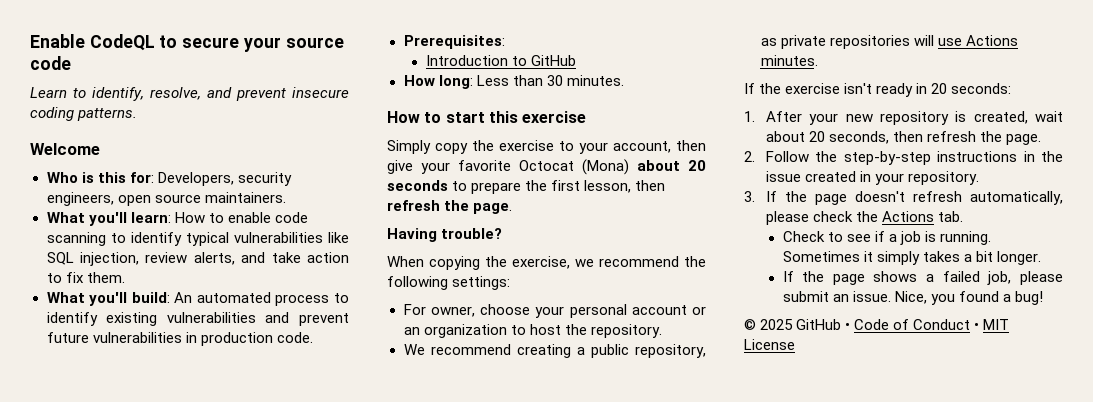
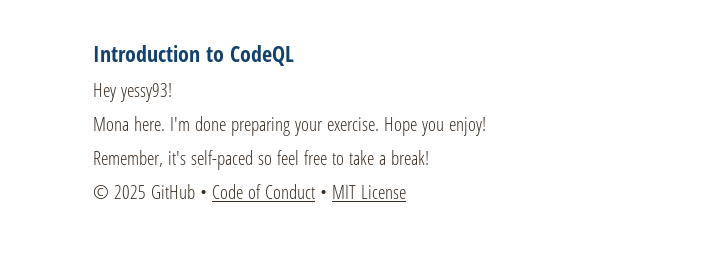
[30,34,344,52] [30,56,71,70] [30,87,349,101] [30,107,138,121] [30,143,100,155] [46,172,292,186] [46,192,286,206] [46,212,308,226] [46,232,349,246] [46,252,349,266] [46,272,125,283] [46,292,349,306] [46,312,349,326] [46,332,313,346] [403,35,505,49] [425,55,576,66] [403,75,624,89] [387,111,587,123] [387,140,706,154] [387,159,706,175] [387,180,666,194] [387,200,513,214] [387,228,503,242] [387,256,706,270] [387,276,511,290] [403,304,706,318] [403,324,662,338] [403,344,706,358] [760,35,1018,49] [760,55,818,66] [744,83,1012,97] [744,111,1063,125] [766,131,1042,145] [744,151,1063,165] [766,171,980,185] [744,191,1063,205] [766,211,964,225] [782,231,991,245] [782,251,1041,265] [782,271,1063,285] [782,291,1043,305] Enable CodeQL to secure your source code // Learn to identify, resolve, and prevent insecure coding patterns. // Welcome // Who is this for: Developers, security engineers, open source maintainers. // What you'll learn: How to enable code scanning to identify typical vulnerabilities like SQL injection, review alerts, and take action to fix them. // What you'll build: An automated process to identify existing vulnerabilities and prevent future vulnerabilities in production code. // Prerequisites: // Introduction to GitHub // How long: Less than 30 minutes. // How to start this exercise // Simply copy the exercise to your account, then give your favorite Octocat (Mona) about 20 seconds to prepare the first lesson, then refresh the page. // Having trouble? // When copying the exercise, we recommend the following settings: // For owner, choose your personal account or an organization to host the repository. // We recommend creating a public repository, as private repositories will use Actions minutes. // If the exercise isn't ready in 20 seconds: // 1. After your new repository is created, wait about 20 seconds, then refresh the page. // 2. Follow the step-by-step instructions in the issue created in your repository. // 3. If the page doesn't refresh automatically, please check the Actions tab. // Check to see if a job is running. Sometimes it simply takes a bit longer. // If the page shows a failed job, please submit an issue. Nice, you found a bug! -> [93,45,294,66] [93,83,172,102] [93,116,486,136] [93,150,429,170] Introduction to CodeQL // Hey yessy93! // Mona here. I'm done preparing your exercise. Hope you enjoy! // Remember, it's self-paced so feel free to take a break!

